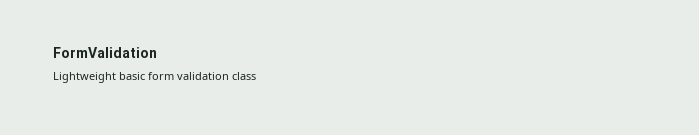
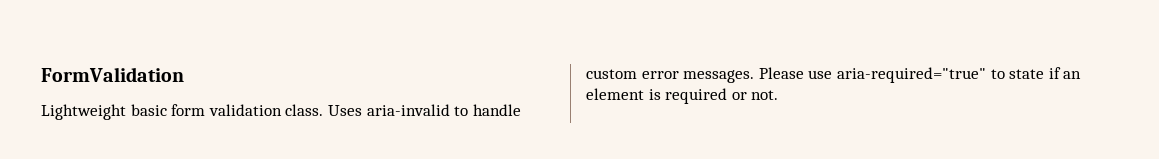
[232,72,256,80] class -> [285,104,521,116] [586,67,1082,83] [586,88,779,104] class. Uses aria-invalid to handle custom error messages. Please use aria-required="true" to state if an element is required or not.

